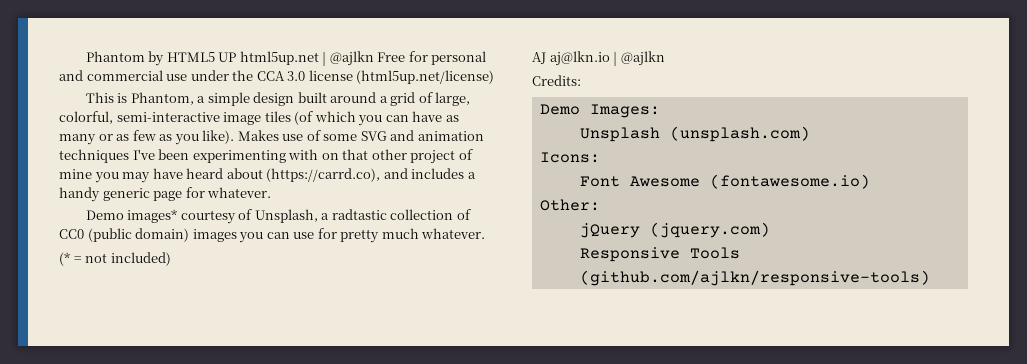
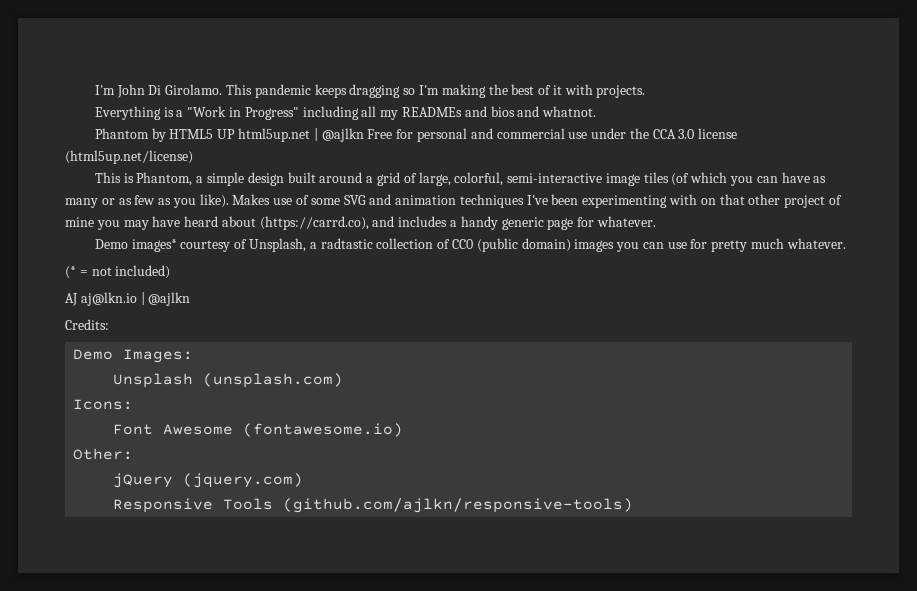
(85, 56) none -> [94,84,646,98] [94,106,597,120] I'm John Di Girolamo. This pandemic keeps dragging so I'm making the best of it with projects. // Everything is a "Work in Progress" including all my READMEs and bios and whatnot. //

